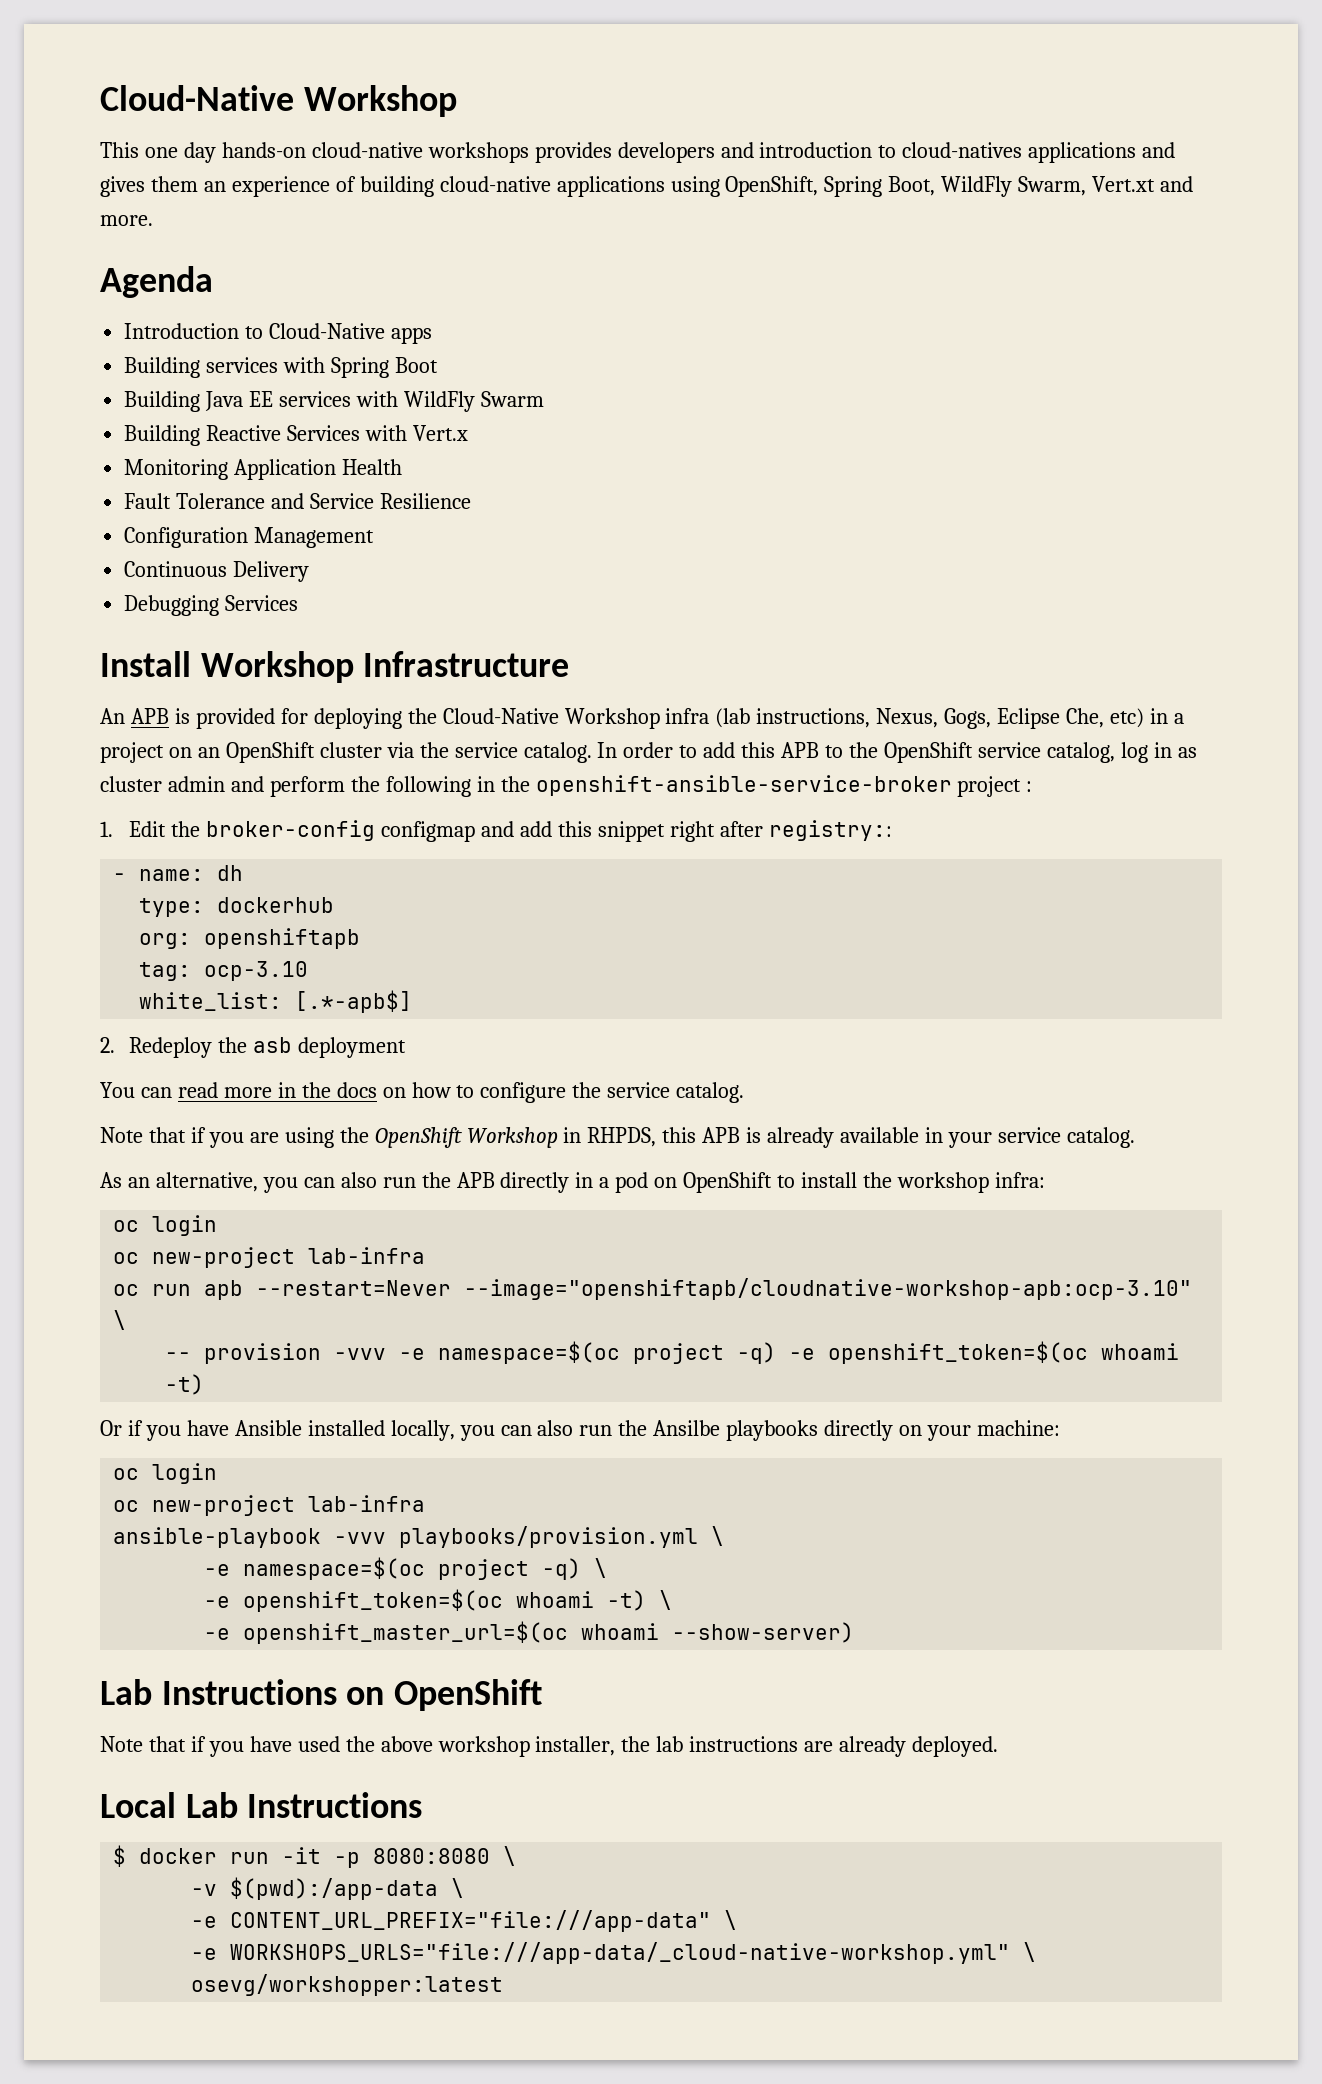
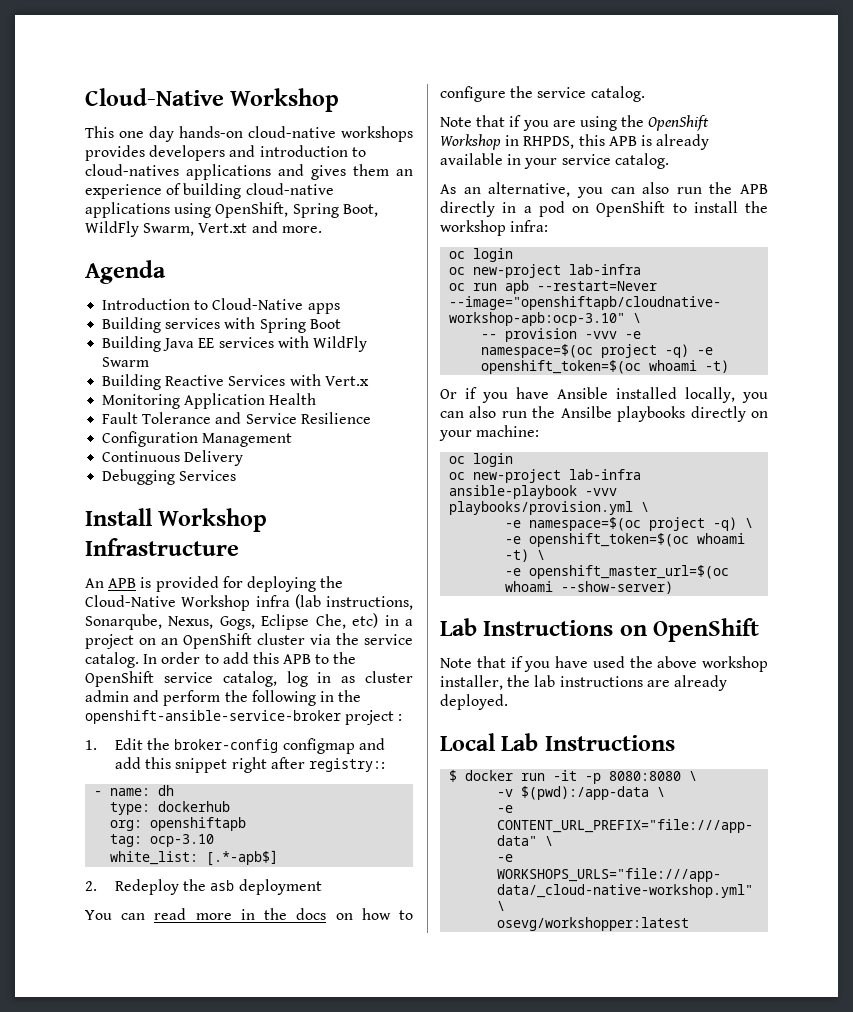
(871, 718) none -> [85,614,162,630] Sonarqube,

